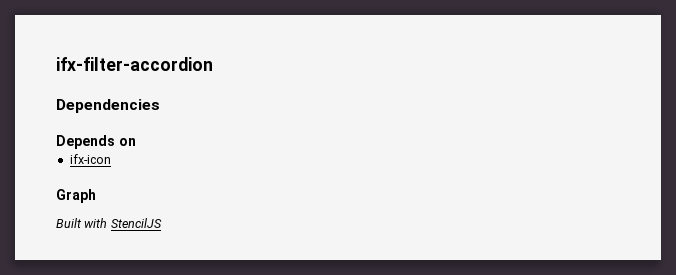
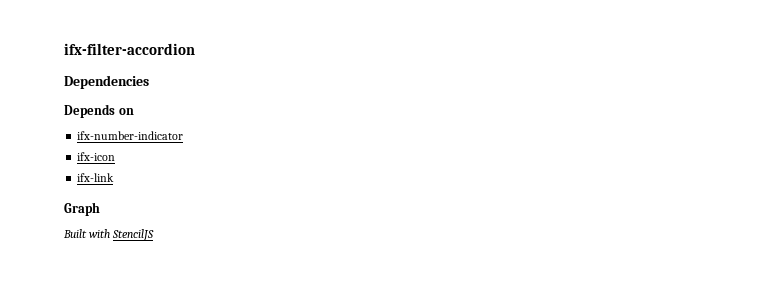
(136, 142) none -> [77,131,184,140] // ifx-number-indicator
(111, 159) none -> [77,173,115,182] // ifx-link

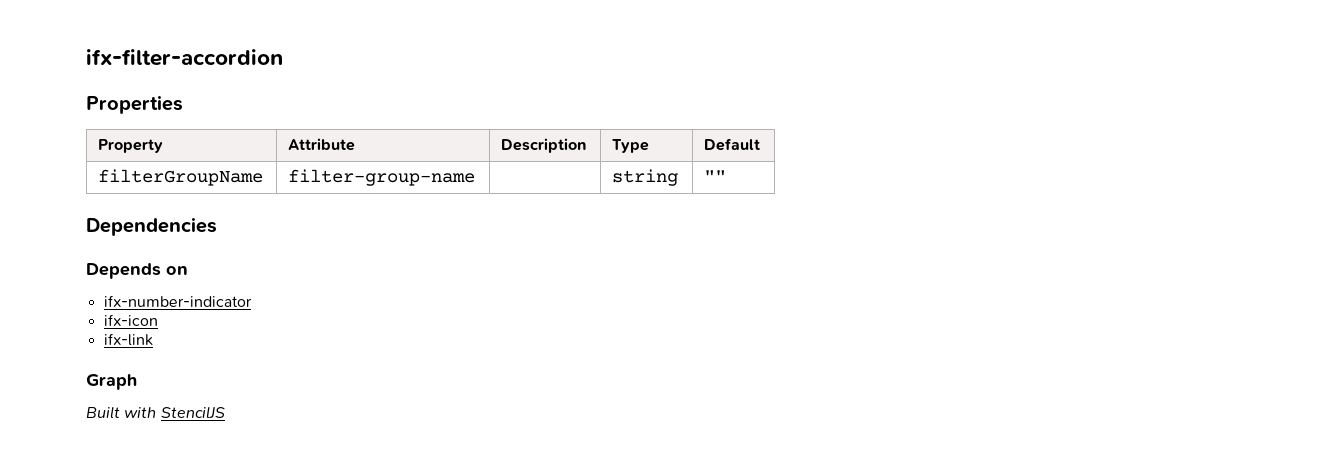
(195, 49) none -> [86,95,183,114] [98,139,164,153] [288,138,356,151] [501,138,587,153] [612,139,650,153] [704,138,761,151] [98,169,264,186] [288,169,476,186] [612,169,679,186] [704,170,727,182] // Properties // Property | Attribute | Description | Type | Default // filterGroupName | filter-group-name | | string | ""

